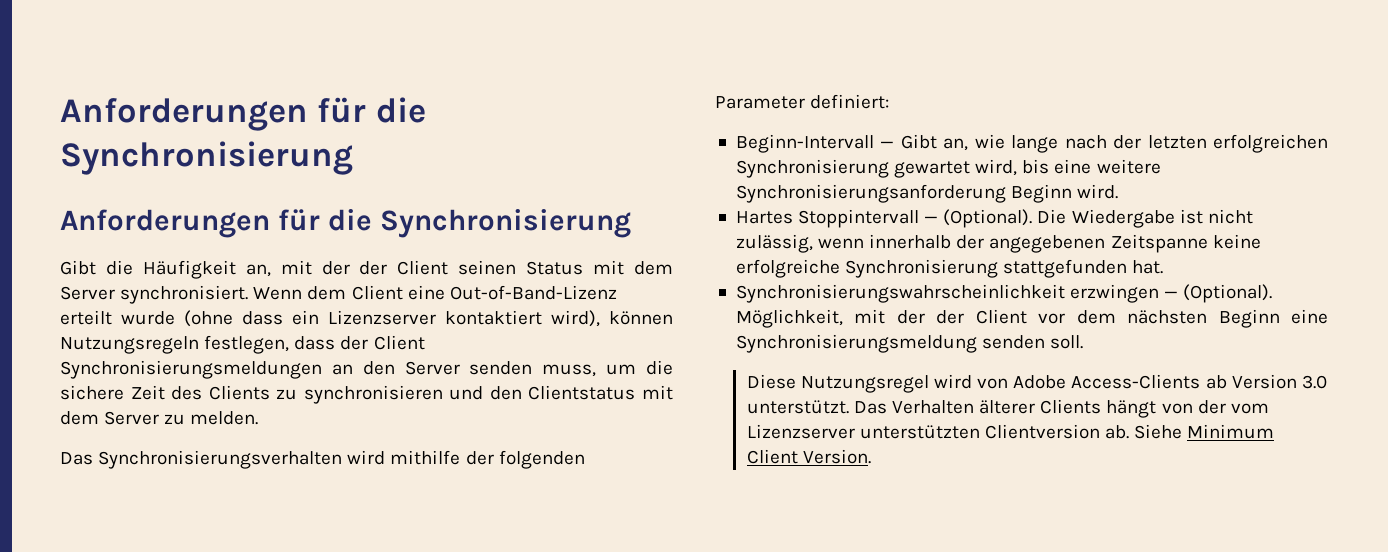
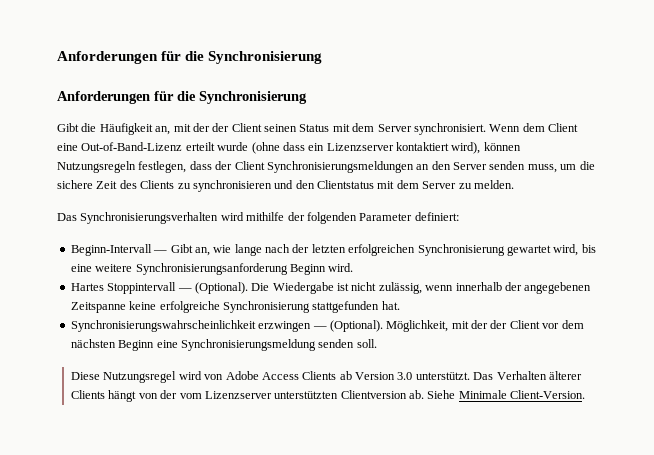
[1071,374,1201,389] Access-Clients -> [261,371,337,380] Access Clients
[1187,424,1275,439] [746,449,871,464] Minimum Client Version. -> [458,390,586,399] Minimale Client-Version.

